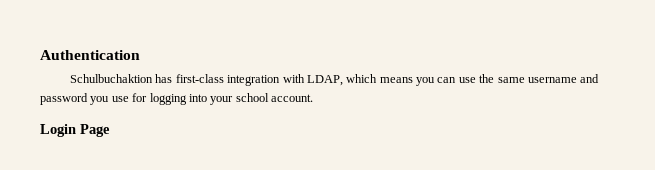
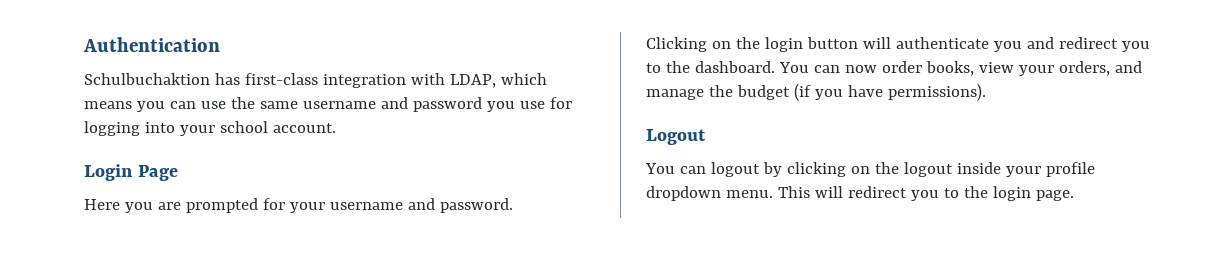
(110, 130) none -> [84,198,513,213] [646,37,1150,52] [646,61,1142,76] [646,83,986,101] [646,129,706,145] [645,162,1095,177] [646,186,1074,201] // Here you are prompted for your username and password. // Clicking on the login button will authenticate you and redirect you to the dashboard. You can now order books, view your orders, and manage the budget (if you have permissions). // Logout // You can logout by clicking on the logout inside your profile dropdown menu. This will redirect you to the login page.

